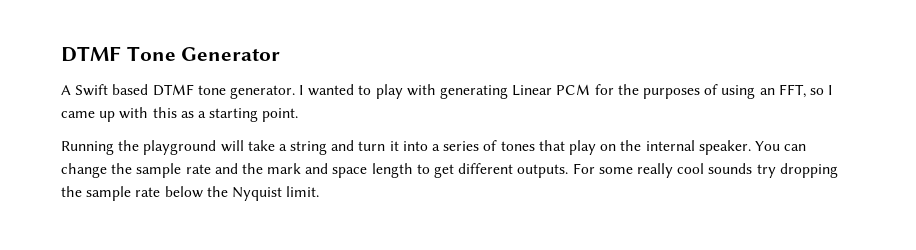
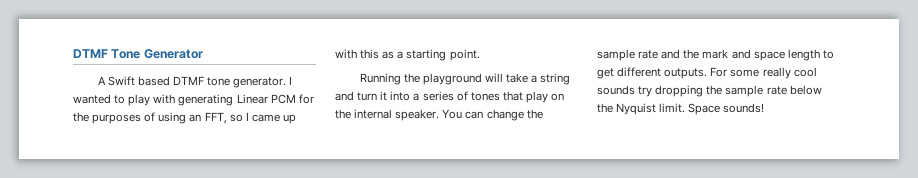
(320, 191) none -> [688,103,765,115] Space sounds!

